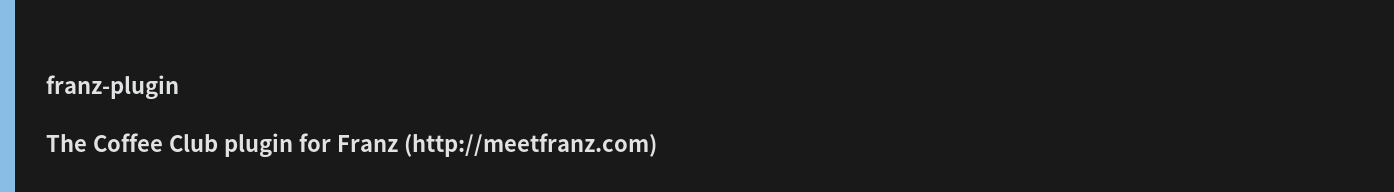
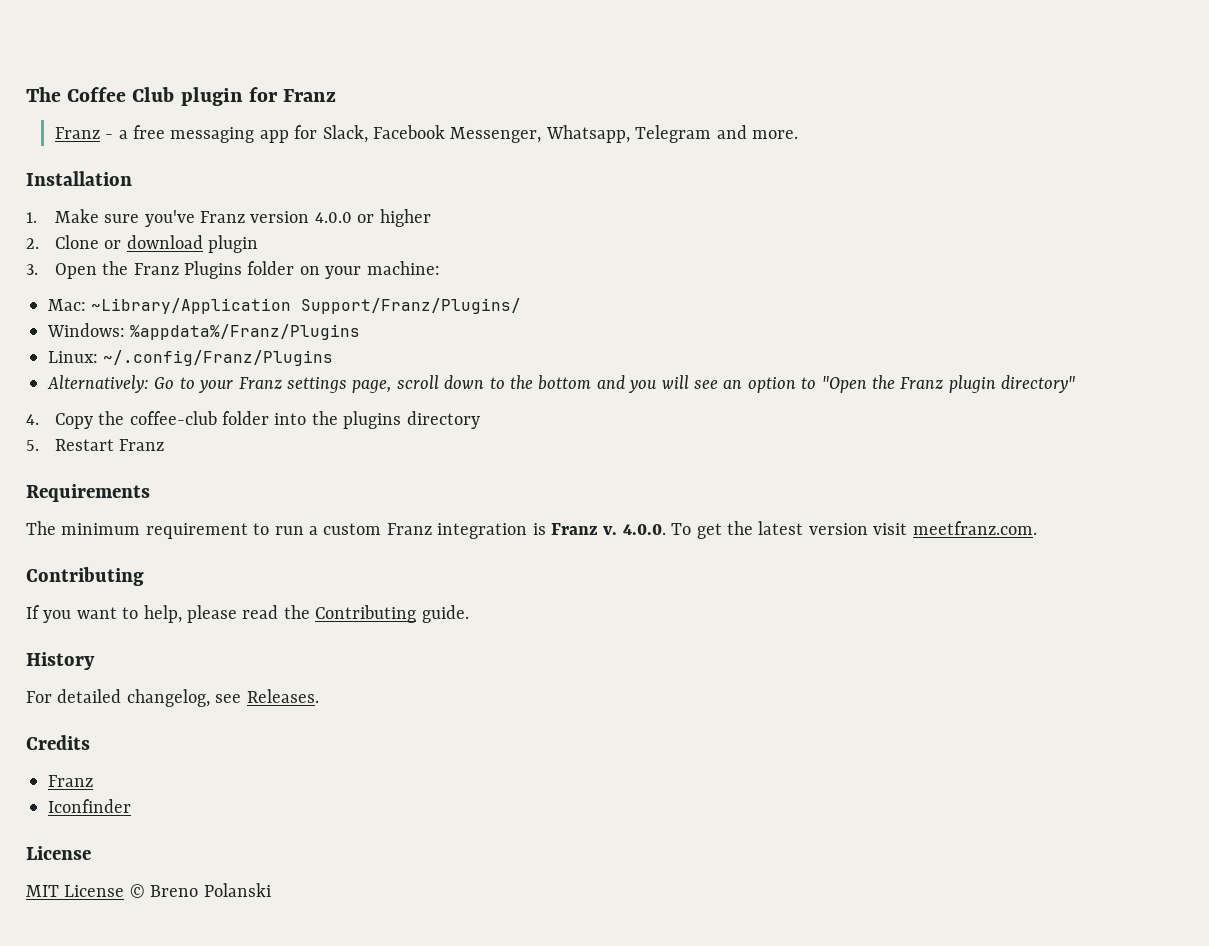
[46,75,179,100] franz-plugin // -> (26, 94) none
[403,133,657,157] (http://meetfranz.com) -> [54,125,798,143] [26,171,132,186] [26,209,431,227] [26,235,258,253] [26,261,440,279] [48,298,522,314] [47,323,361,340] [48,350,334,366] [47,375,1076,393] [26,411,480,429] [26,439,165,451] [26,484,150,502] [26,521,1037,539] [26,567,144,586] [26,605,469,623] [26,652,95,670] [26,689,319,707] [26,735,90,750] [48,775,93,787] [48,799,131,813] [26,846,91,860] [26,883,271,898] // Franz - a free messaging app for Slack, Facebook Messenger, Whatsapp, Telegram and more. // Installation // 1. Make sure you've Franz version 4.0.0 or higher // 2. Clone or download plugin // 3. Open the Franz Plugins folder on your machine: // Mac: ~Library/Application Support/Franz/Plugins/ // Windows: %appdata%/Franz/Plugins // Linux: ~/.config/Franz/Plugins // Alternatively: Go to your Franz settings page, scroll down to the bottom and you will see an option to "Open the Franz plugin directory" // 4. Copy the coffee-club folder into the plugins directory // 5. Restart Franz // Requirements // The minimum requirement to run a custom Franz integration is Franz v. 4.0.0. To get the latest version visit meetfranz.com. // Contributing // If you want to help, please read the Contributing guide. // History // For detailed changelog, see Releases. // Credits // Franz // Iconfinder // License // MIT License © Breno Polanski

